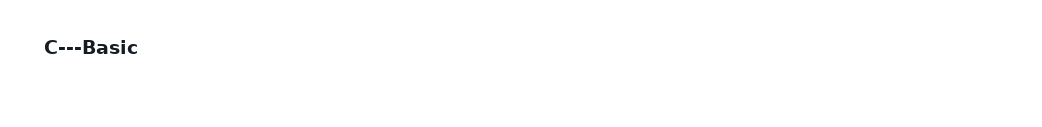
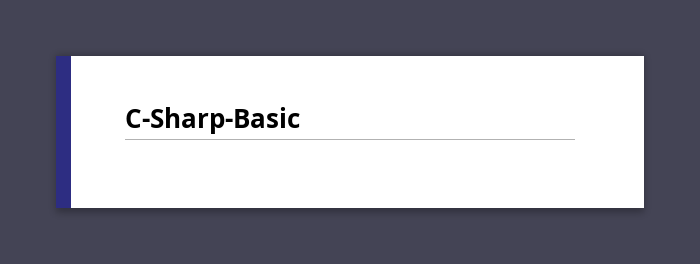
[44,40,138,54] C---Basic -> [125,107,300,134] C-Sharp-Basic

